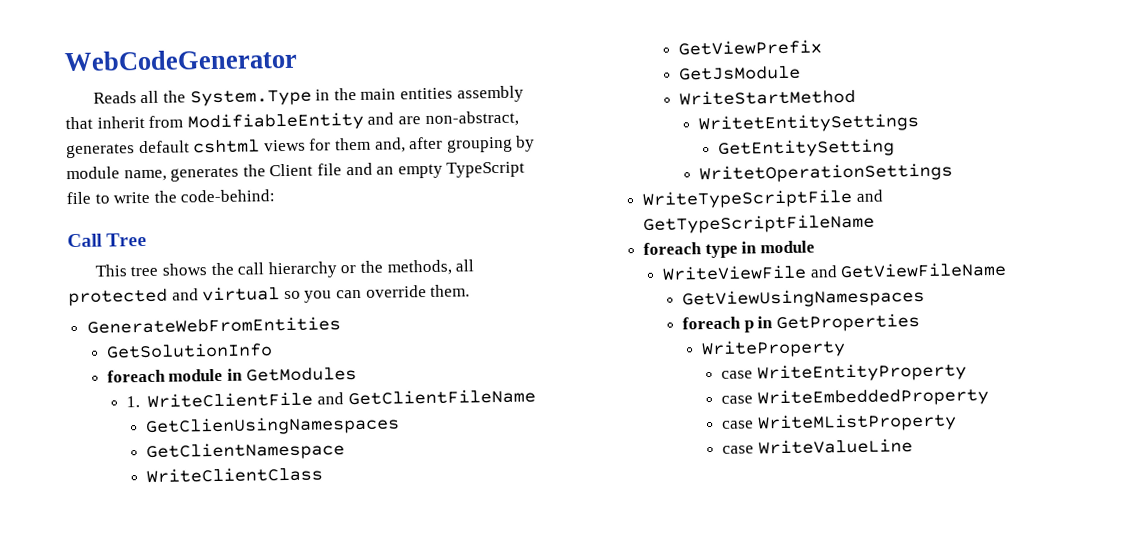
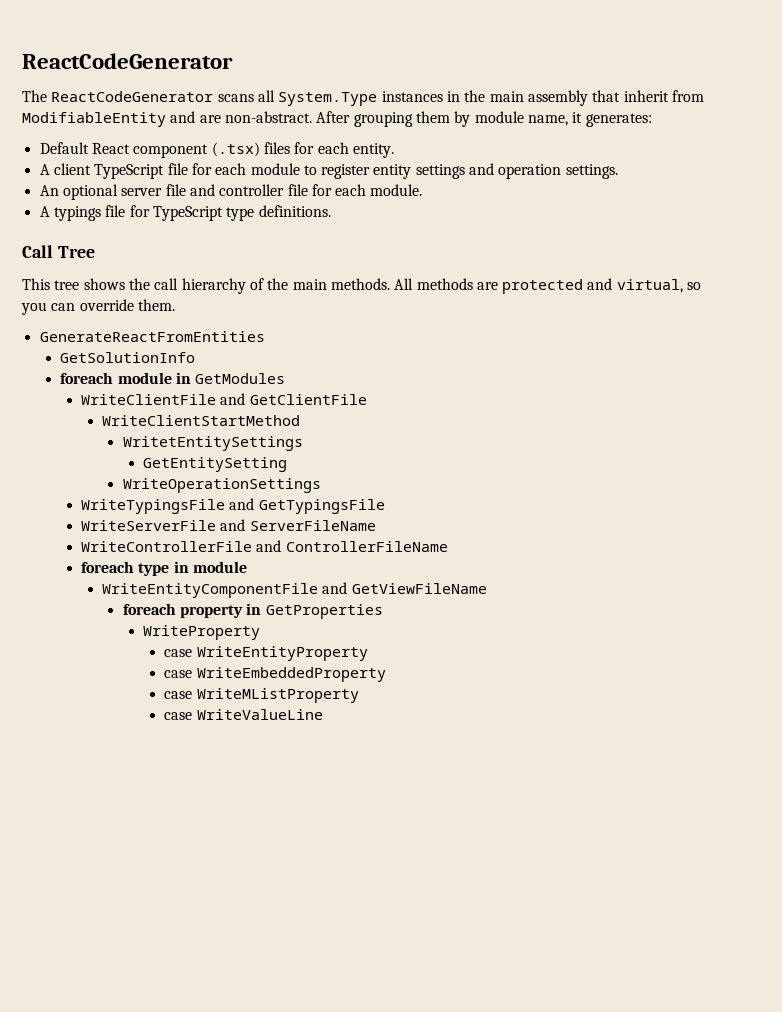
[64,48,298,72] [92,89,312,107] WebCodeGenerator // Reads all the System.Type -> [22,53,233,69] [22,90,443,106] ReactCodeGenerator // The ReactCodeGenerator scans all System.Type instances
[400,87,454,100] entities -> (524, 96) none
[424,110,519,128] [66,135,536,159] [66,161,526,182] [66,189,276,205] non-abstract, generates default cshtml views for them and, after grouping by module name, generates the Client file and an empty TypeScript file to write the code-behind: -> [224,111,652,127] [39,142,394,158] [39,163,618,179] [39,184,423,200] [39,205,331,221] non-abstract. After grouping them by module name, it generates: // Default React component (.tsx) files for each entity. // A client TypeScript file for each module to register entity settings and operation settings. // An optional server file and controller file for each module. // A typings file for TypeScript type definitions.
[340,259,475,276] or the methods, all -> [249,278,498,290] of the main methods. All methods are
[202,286,281,302] virtual -> [616,279,683,293] virtual,
[86,316,341,334] GenerateWebFromEntities -> [39,331,265,342] GenerateReactFromEntities
[125,396,140,408] 1. -> (286, 378) none
[347,388,536,406] [145,415,401,436] [146,441,346,461] [146,466,324,483] [678,39,823,56] [679,65,802,81] [679,88,857,106] [698,113,920,134] [718,138,896,158] [699,162,954,184] [641,188,883,209] [642,213,875,234] GetClientFileName // GetClienUsingNamespaces // GetClientNamespace // WriteClientClass // GetViewPrefix // GetJsModule // WriteStartMethod // WritetEntitySettings // GetEntitySetting // WritetOperationSettings // WriteTypeScriptFile and GetTypeScriptFileName -> [249,394,367,405] [101,415,300,426] [122,436,303,451] [143,457,288,472] [122,478,321,493] [81,498,385,514] [81,519,376,531] [81,540,448,552] GetClientFile // WriteClientStartMethod // WritetEntitySettings // GetEntitySetting // WriteOperationSettings // WriteTypingsFile and GetTypingsFile // WriteServerFile and ServerFileName // WriteControllerFile and ControllerFileName
[662,264,808,281] WriteViewFile -> [101,583,318,598] WriteEntityComponentFile
[682,287,926,309] [682,316,754,333] // GetViewUsingNamespaces // foreach p -> [122,603,244,618] // foreach property

